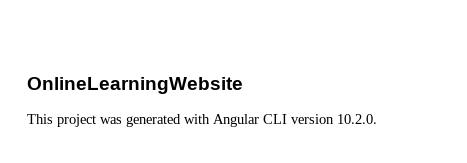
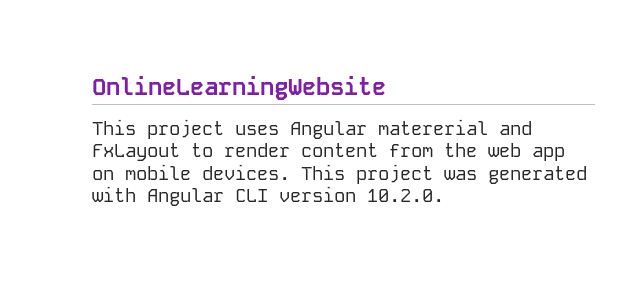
(96, 120) none -> [235,119,532,139] [92,143,565,161] [92,164,433,184] uses Angular matererial and FxLayout to render content from the web app on mobile devices. This project

